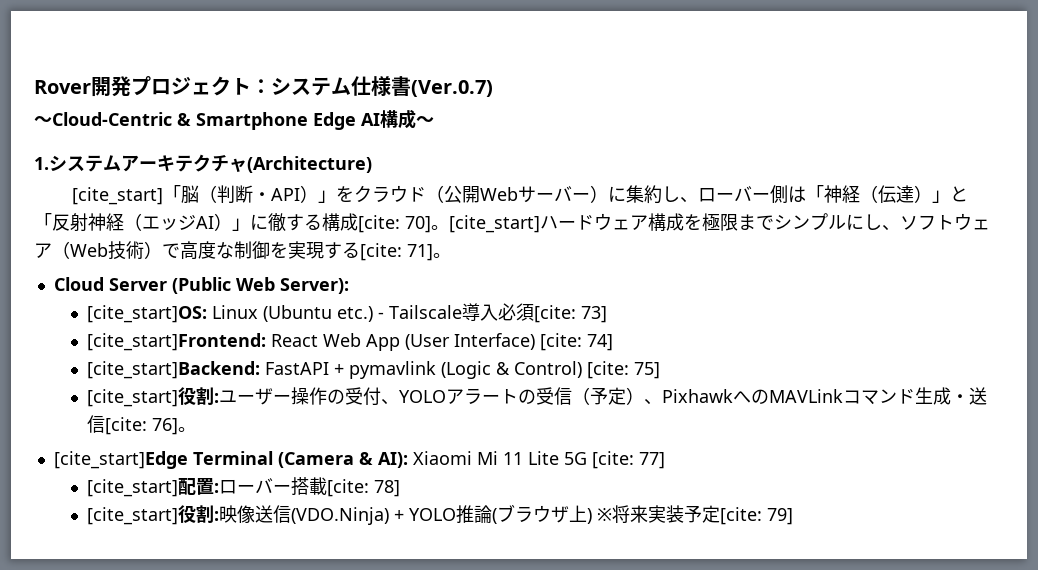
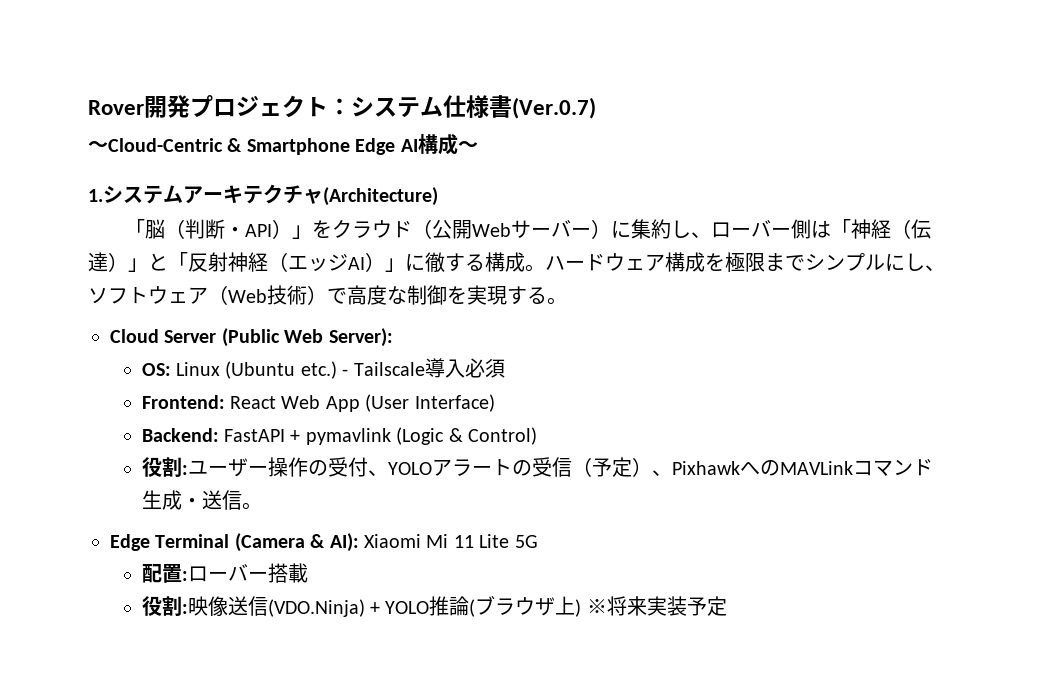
[72,187,164,205] [cite_start] -> (438, 196) none
[358,215,540,233] [cite: 70]。[cite_start] -> [525,264,545,272] 。
[360,243,433,261] [cite: 71] -> (547, 295) none
[86,305,207,323] [cite_start]OS: -> [141,363,171,376] OS:
[533,305,607,323] [86,333,266,351] [cite: 73] // [cite_start]Frontend: -> [141,395,225,409] // Frontend:
[539,333,613,351] [86,361,260,379] [cite: 74] // [cite_start]Backend: -> [141,428,219,442] // Backend:
[586,361,660,379] [86,389,178,407] [cite: 75] // [cite_start] -> (537, 436) //
[104,417,196,435] [53,451,188,469] [cite: 76]。 // [cite_start]Edge -> [241,502,262,510] [110,534,150,551] 。 // Edge
[591,451,665,469] [86,479,178,497] [cite: 77] // [cite_start] -> (538, 541) //
[326,479,400,497] [86,507,178,525] [cite: 78] // [cite_start] -> (308, 573) //
[719,507,793,525] [cite: 79] -> (727, 606) none

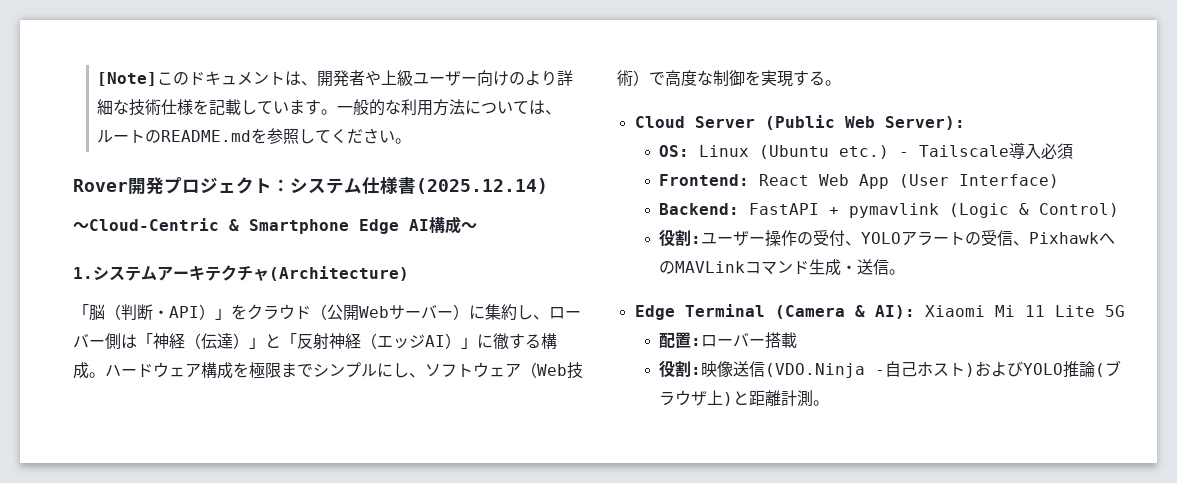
(88, 107) none -> [97,70,574,87] [97,99,562,116] [97,128,412,144] [Note]このドキュメントは、開発者や上級ユーザー向けのより詳細な技術仕様を記載しています。一般的な利用方法については、ルートのREADME.mdを参照してください。 //
[512,97,596,119] (Ver.0.7) -> [416,178,548,194] (2025.12.14)
[571,457,652,477] （予定） -> (1014, 238) none
[267,599,380,617] (VDO.Ninja) + -> [765,361,1024,378] (VDO.Ninja -自己ホスト)および
[586,596,727,616] ※将来実装予定 -> [733,390,830,407] と距離計測。

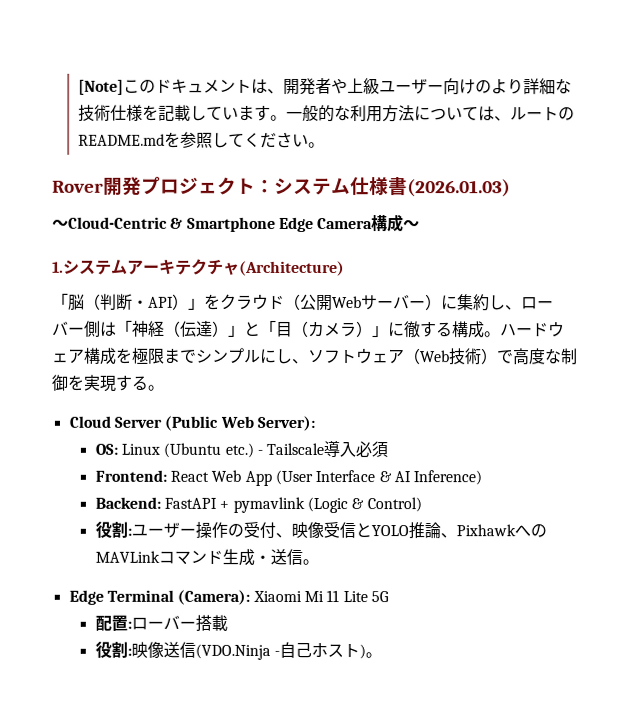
[416,178,548,194] (2025.12.14) -> [407,179,511,198] (2026.01.03)
[409,219,429,231] AI -> [317,218,374,230] Camera
[297,333,445,350] 反射神経（エッジAI -> [276,320,357,338] 目（カメラ
[959,174,1060,188] Interface) -> [315,470,483,486] Interface & AI Inference)
[861,230,1014,246] YOLOアラートの受信 -> [290,521,441,540] 映像受信とYOLO推論
[774,305,915,319] (Camera & AI): -> [177,589,251,605] (Camera):
[975,360,1122,378] [659,390,814,407] およびYOLO推論(ブラウザ上)と距離計測 -> (367, 652) none

